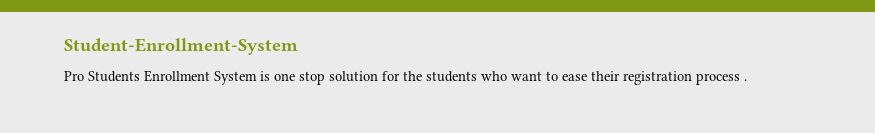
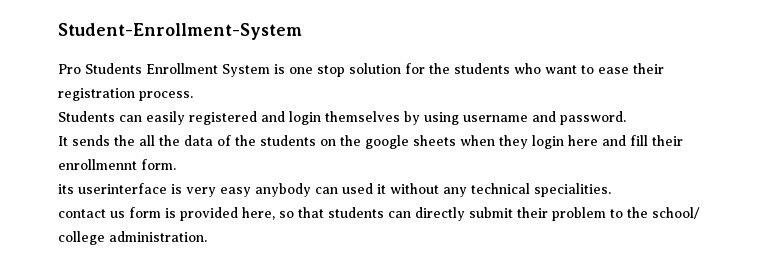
[696,73,747,85] process . -> [139,91,193,101] [58,111,626,125] [58,135,683,149] [58,159,176,170] [58,183,611,197] [58,207,700,221] [58,231,207,245] process. // Students can easily registered and login themselves by using username and password. // It sends the all the data of the students on the google sheets when they login here and fill their enrollmennt form. // its userinterface is very easy anybody can used it without any technical specialities. // contact us form is provided here, so that students can directly submit their problem to the school/ college administration.

